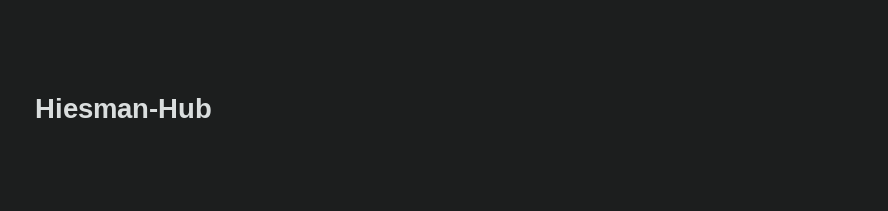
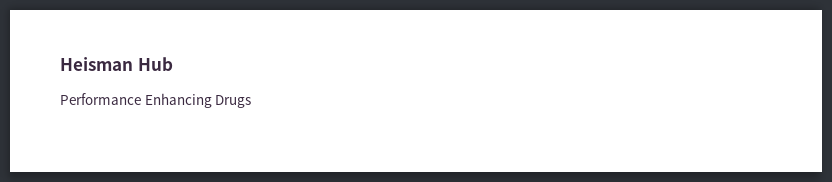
[35,98,212,118] Hiesman-Hub -> [60,57,173,71] [60,93,252,108] Heisman Hub // Performance Enhancing Drugs

